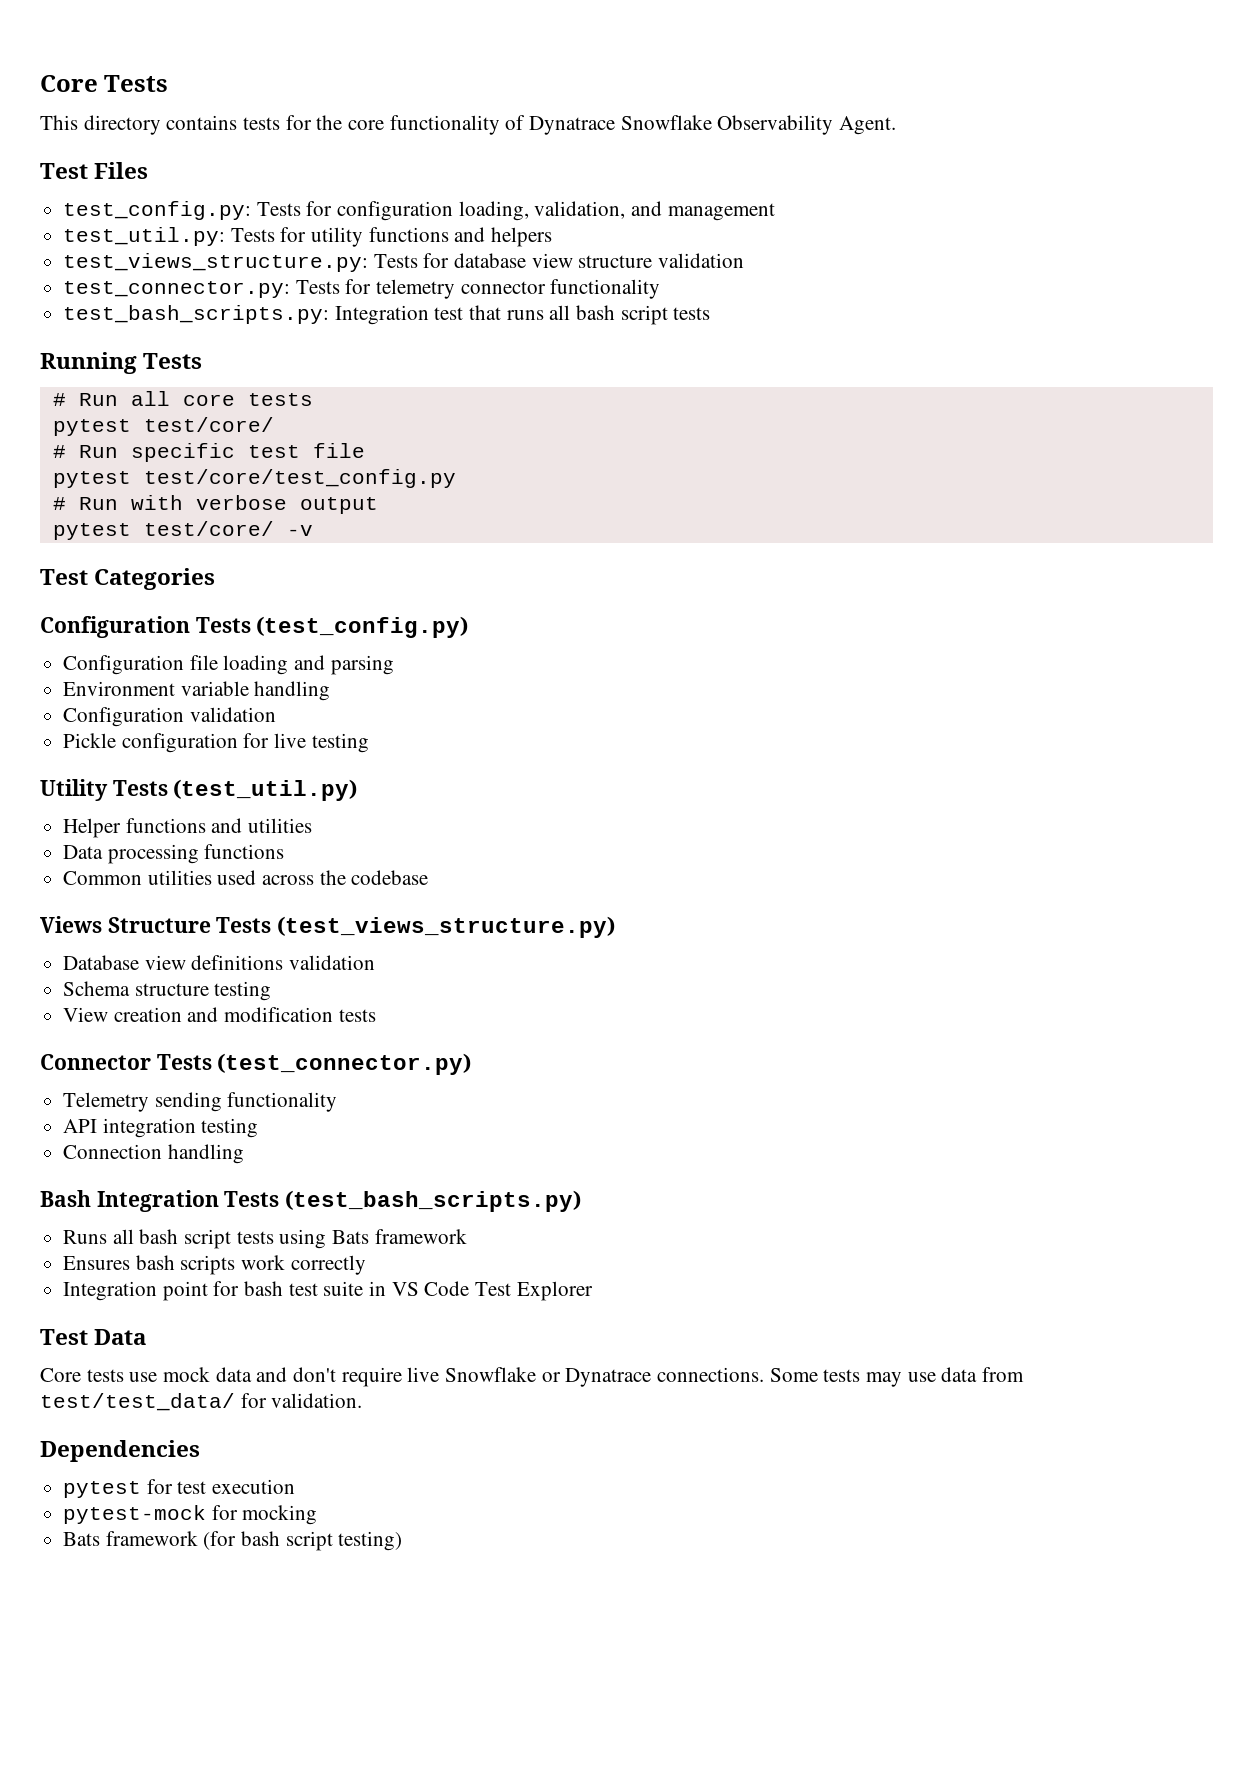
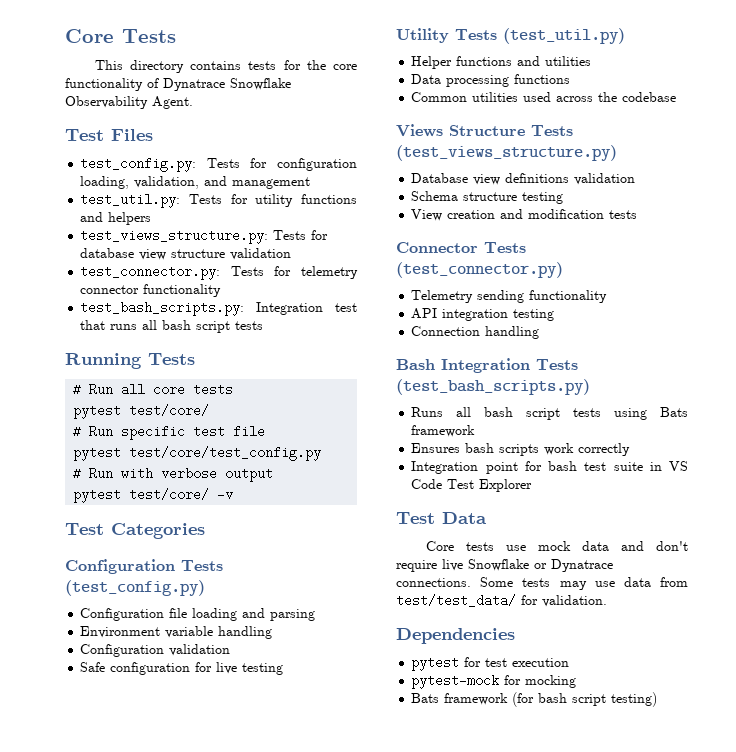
[63,733,117,748] Pickle -> [80,662,106,672] Safe

